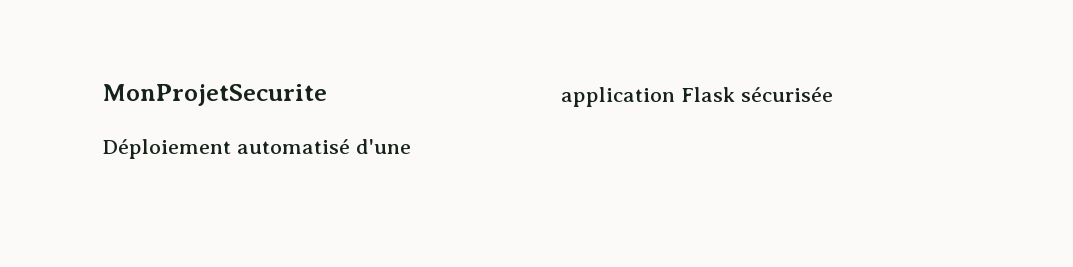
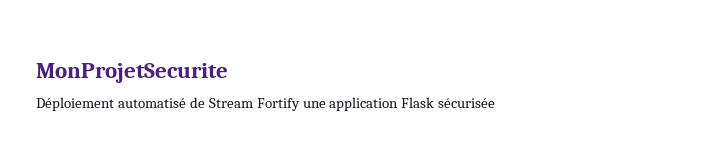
[355,139,411,154] d'une -> [189,97,326,111] de Stream Fortify une

